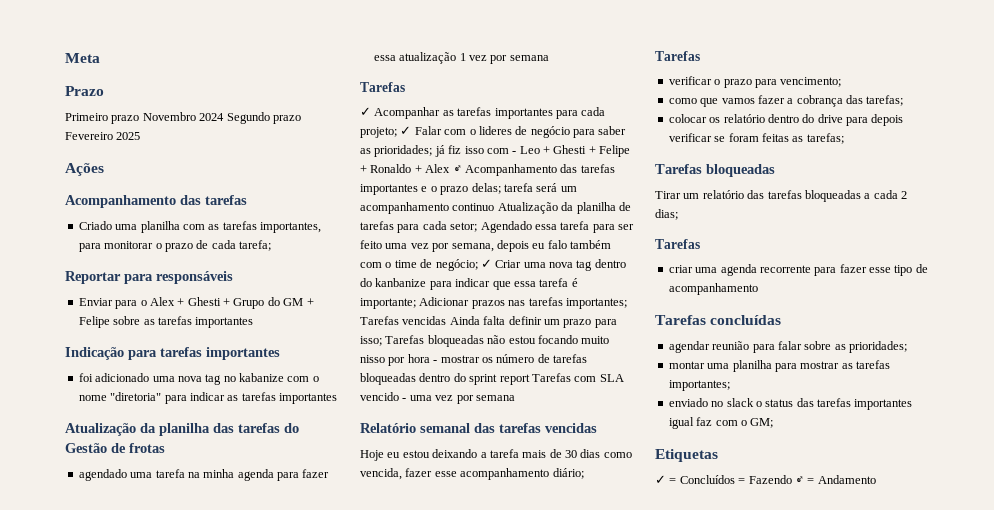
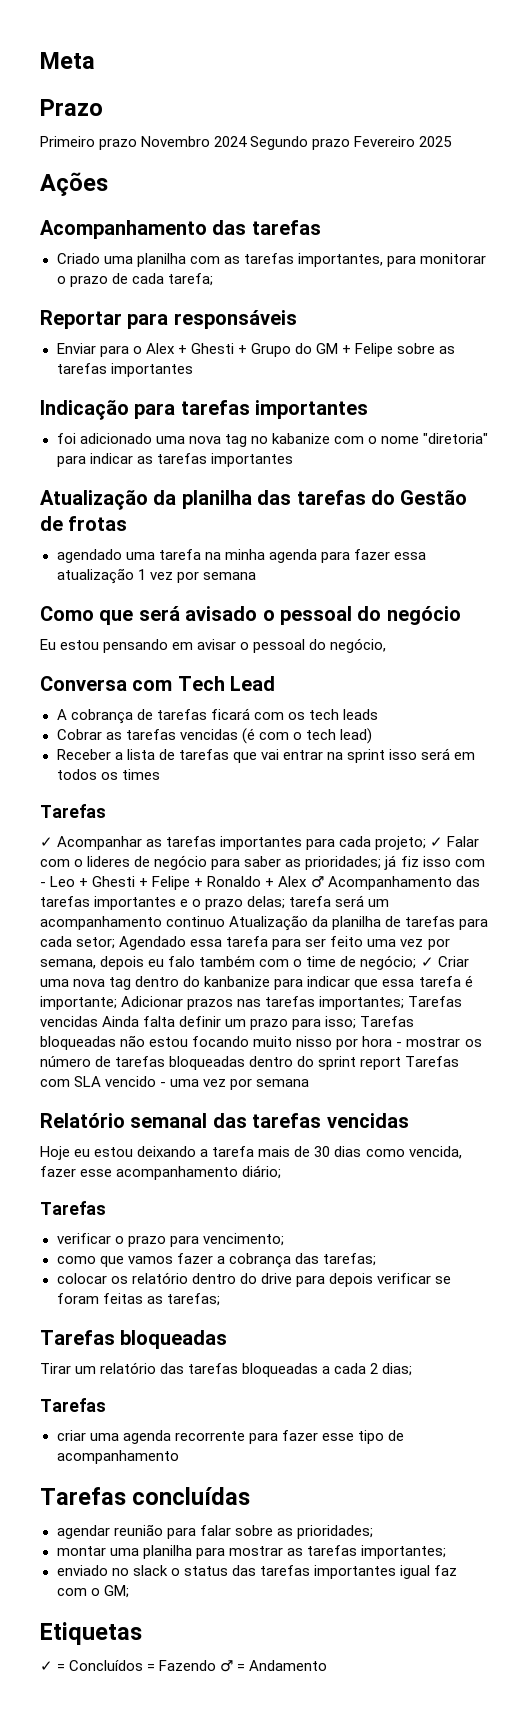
(549, 58) none -> [40,606,461,625] [40,638,387,653] [40,676,276,691] [56,708,378,724] [56,728,372,744] [56,748,476,763] [56,769,160,780] // Como que será avisado o pessoal do negócio // Eu estou pensando em avisar o pessoal do negócio, // Conversa com Tech Lead // A cobrança de tarefas ficará com os tech leads // Cobrar as tarefas vencidas (é com o tech lead) // Receber a lista de tarefas que vai entrar na sprint isso será em todos os times

